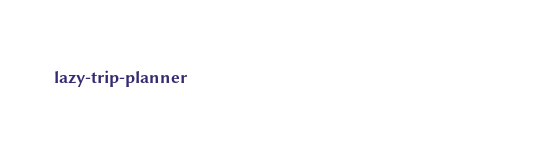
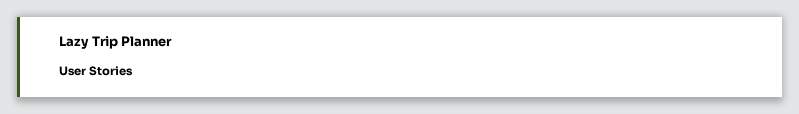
[54,70,188,87] lazy-trip-planner -> [59,36,173,49] [59,66,134,76] Lazy Trip Planner // User Stories

